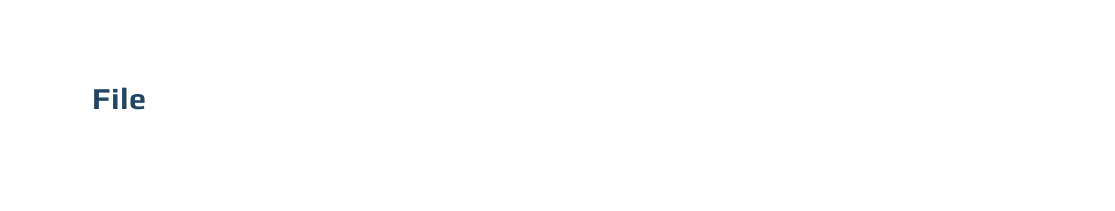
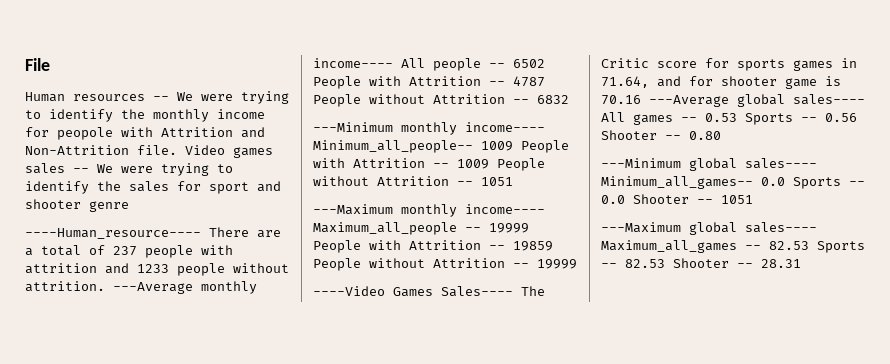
(146, 98) none -> [25,91,289,104] [25,109,265,122] [25,127,265,140] [25,145,273,158] [25,163,233,176] [25,181,281,194] [25,199,129,212] [25,227,281,239] [25,245,233,258] [25,263,289,276] [25,281,257,294] [313,58,545,71] [313,76,545,89] [313,94,569,107] [313,122,545,135] [313,140,569,153] [313,158,545,171] [313,176,513,186] [313,204,545,217] [313,222,529,235] [313,240,553,253] [313,258,577,271] [313,286,545,297] [601,58,857,71] [601,76,841,89] [601,94,865,107] [601,112,857,125] [601,130,721,140] [601,158,817,171] [601,176,865,189] [601,194,753,204] [601,222,817,235] [601,240,865,253] [601,258,801,268] // Human resources -- We were trying to identify the monthly income for peopole with Attrition and Non-Attrition file. Video games sales -- We were trying to identify the sales for sport and shooter genre // ----Human_resource---- There are a total of 237 people with attrition and 1233 people without attrition. ---Average monthly income---- All people -- 6502 People with Attrition -- 4787 People without Attrition -- 6832 // ---Minimum monthly income---- Minimum_all_people-- 1009 People with Attrition -- 1009 People without Attrition -- 1051 // ---Maximum monthly income---- Maximum_all_people -- 19999 People with Attrition -- 19859 People without Attrition -- 19999 // ----Video Games Sales---- The Critic score for sports games in 71.64, and for shooter game is 70.16 ---Average global sales---- All games -- 0.53 Sports -- 0.56 Shooter -- 0.80 // ---Minimum global sales---- Minimum_all_games-- 0.0 Sports -- 0.0 Shooter -- 1051 // ---Maximum global sales---- Maximum_all_games -- 82.53 Sports -- 82.53 Shooter -- 28.31

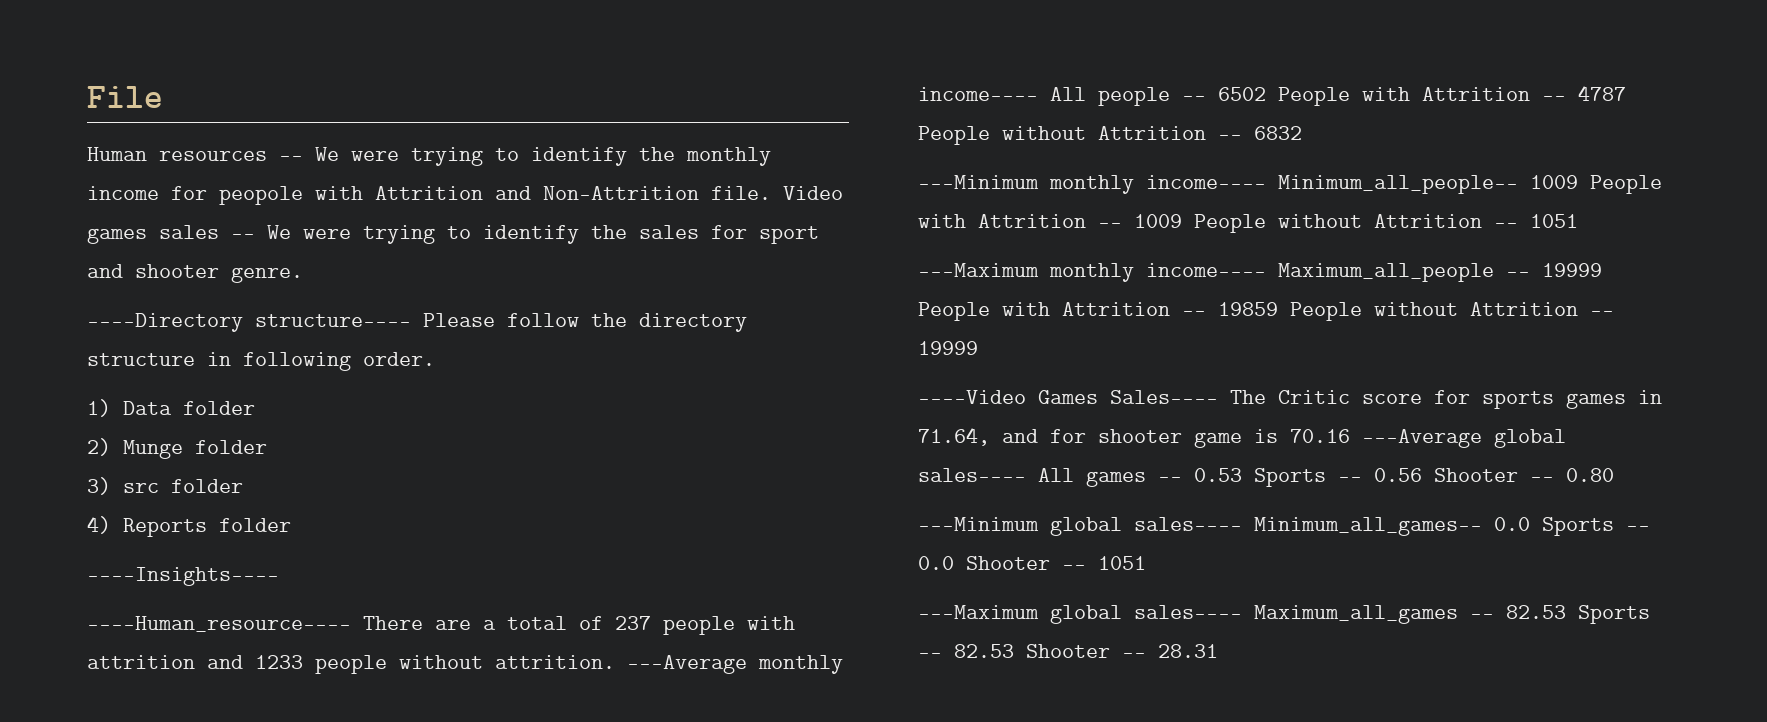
[89,201,129,212] genre -> [231,267,303,283] [87,313,747,332] [87,352,435,371] [87,399,255,417] [87,438,267,459] [87,477,243,495] [87,516,291,537] [87,567,279,586] genre. // ----Directory structure---- Please follow the directory structure in following order. // 1) Data folder // 2) Munge folder // 3) src folder // 4) Reports folder // ----Insights----

